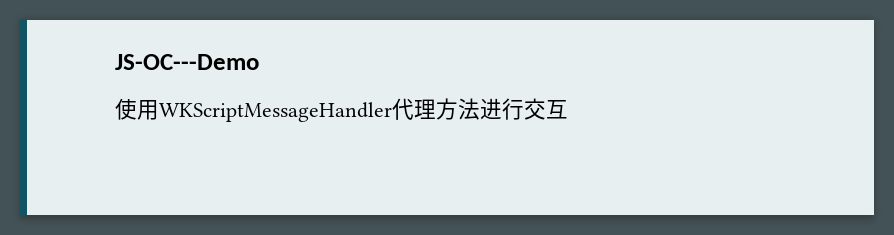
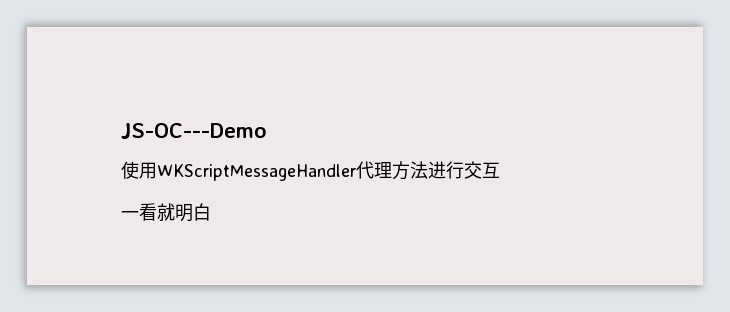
(568, 109) none -> [121,203,211,222] // 一看就明白

